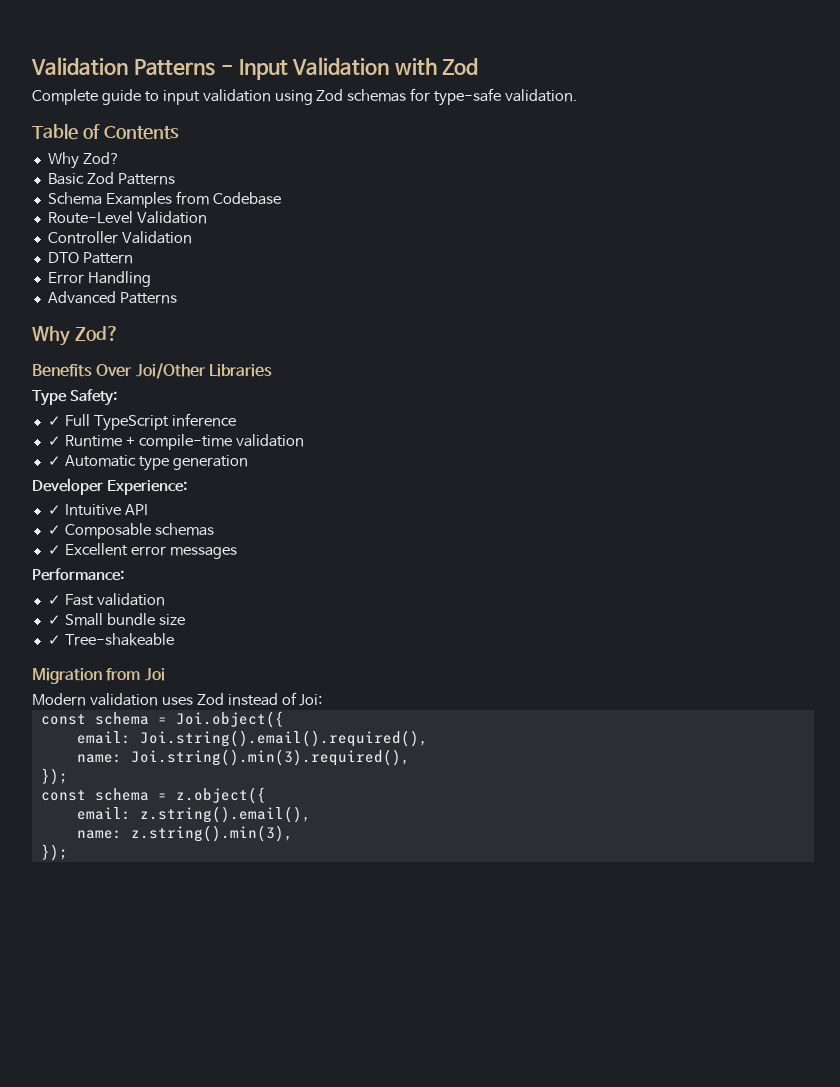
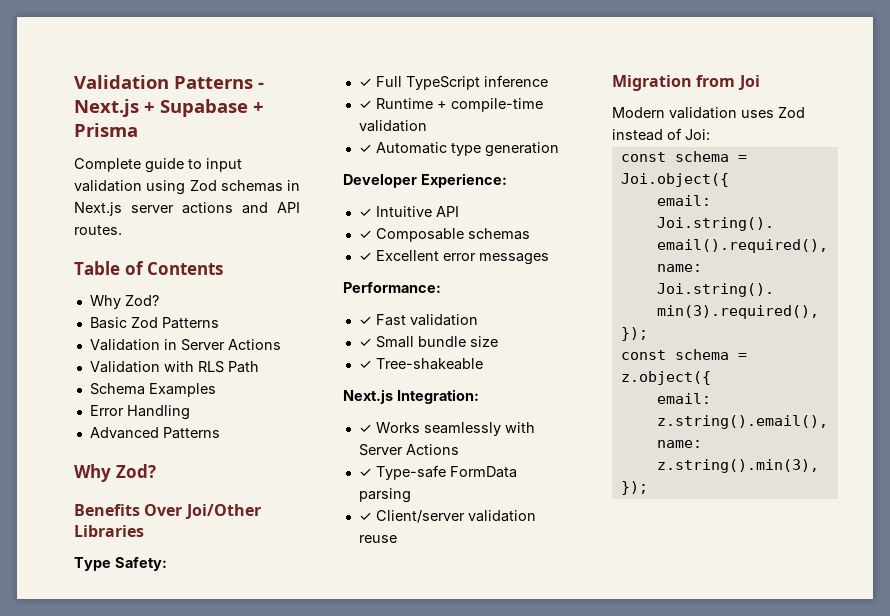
[238,57,479,80] Input Validation with Zod -> [74,99,264,117] [74,123,138,137] Next.js + Supabase + Prisma
[410,88,578,106] for type-safe validation. -> [287,180,300,191] [74,202,300,216] [74,225,122,235] in Next.js server actions and API routes.
[47,191,281,208] [47,211,207,224] [47,231,192,244] [47,252,133,264] Schema Examples from Codebase // Route-Level Validation // Controller Validation // DTO Pattern -> [89,339,281,351] [89,361,259,373] [89,383,216,397] Validation in Server Actions // Validation with RLS Path // Schema Examples
(174, 639) none -> [343,389,479,404] [358,422,535,436] [358,444,459,456] [358,465,517,480] [358,488,411,503] [358,510,536,523] [358,535,397,543] // Next.js Integration: // ✓ Works seamlessly with Server Actions // ✓ Type-safe FormData parsing // ✓ Client/server validation reuse

